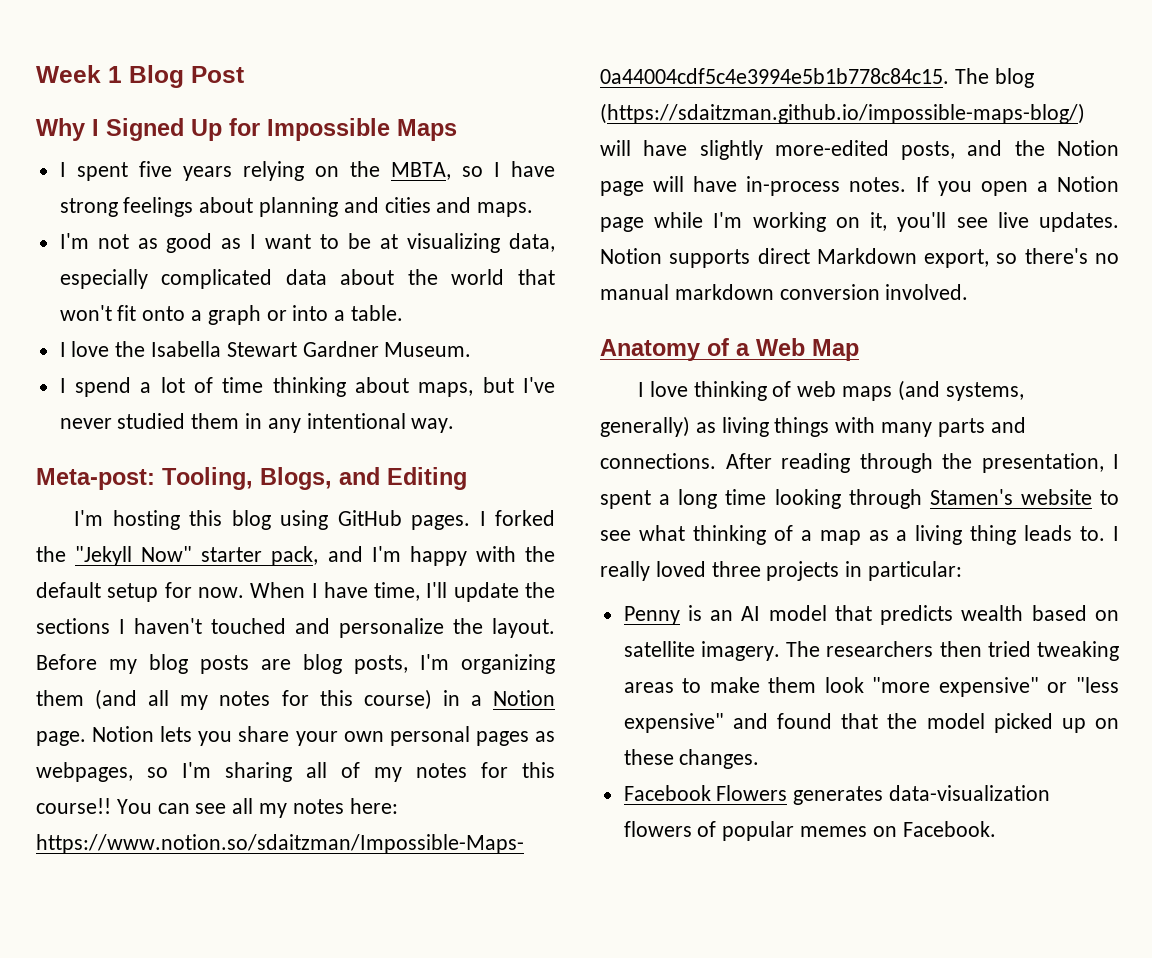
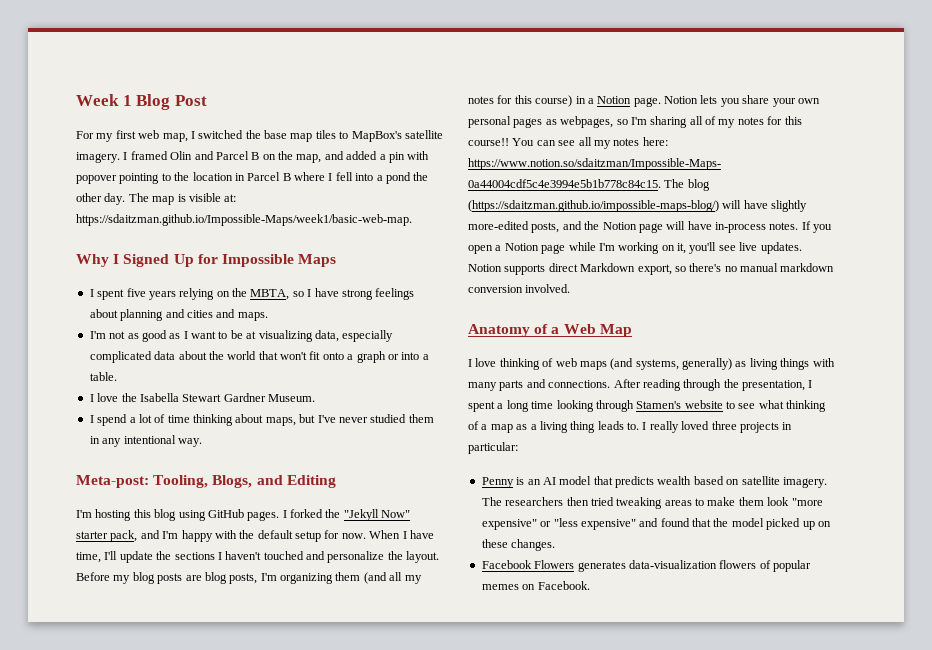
(244, 74) none -> [76,130,443,142] [76,151,430,163] [76,172,429,184] [76,193,237,205] [76,214,412,226] // For my first web map, I switched the base map tiles to MapBox's satellite imagery. I framed Olin and Parcel B on the map, and added a pin with popover pointing to the location in Parcel B where I fell into a pond the other day. The map is visible at: https://sdaitzman.github.io/Impossible-Maps/week1/basic-web-map.

